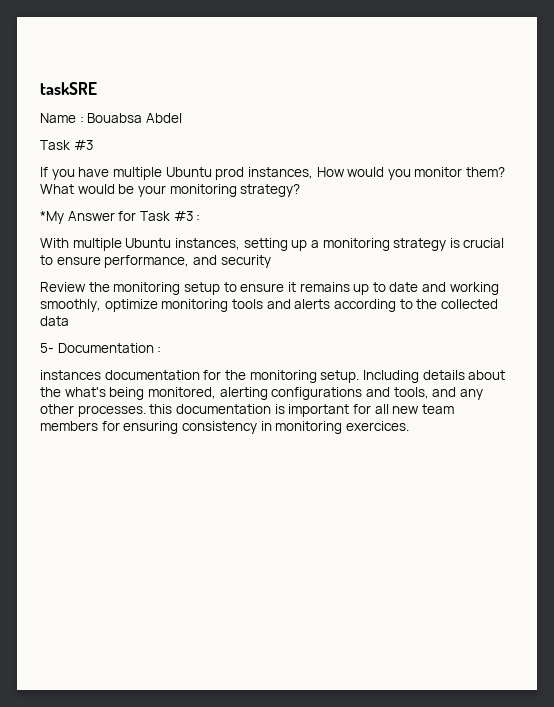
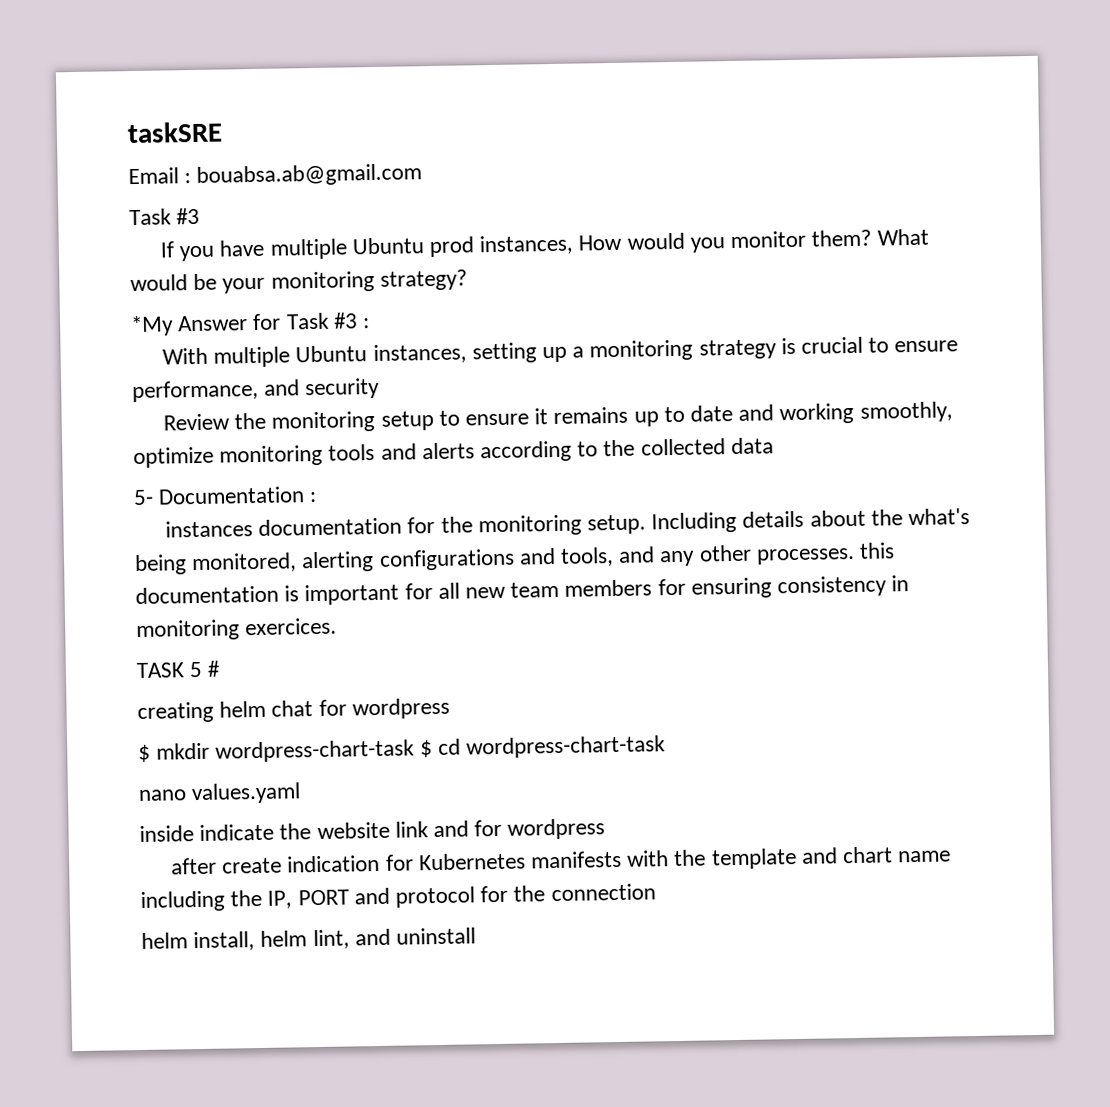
[40,113,182,123] Name : Bouabsa Abdel -> [128,163,423,187] Email : bouabsa.ab@gmail.com
(409, 426) none -> [136,660,222,679] [137,697,450,724] [138,735,667,763] [138,782,302,805] [139,818,606,842] [170,846,952,875] [140,883,656,912] [141,927,477,952] // TASK 5 # // creating helm chat for wordpress // $ mkdir wordpress-chart-task $ cd wordpress-chart-task // nano values.yaml // inside indicate the website link and for wordpress // after create indication for Kubernetes manifests with the template and chart name including the IP, PORT and protocol for the connection // helm install, helm lint, and uninstall

